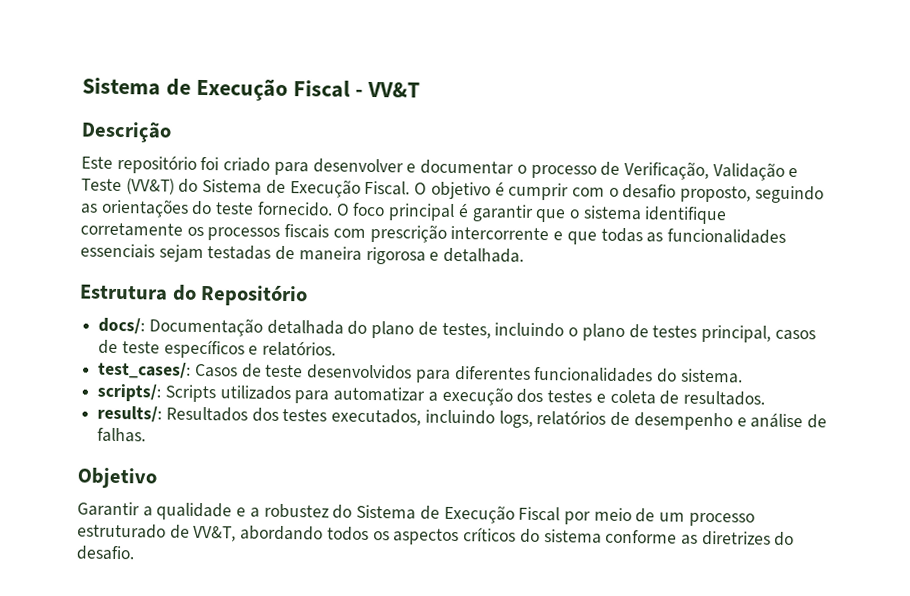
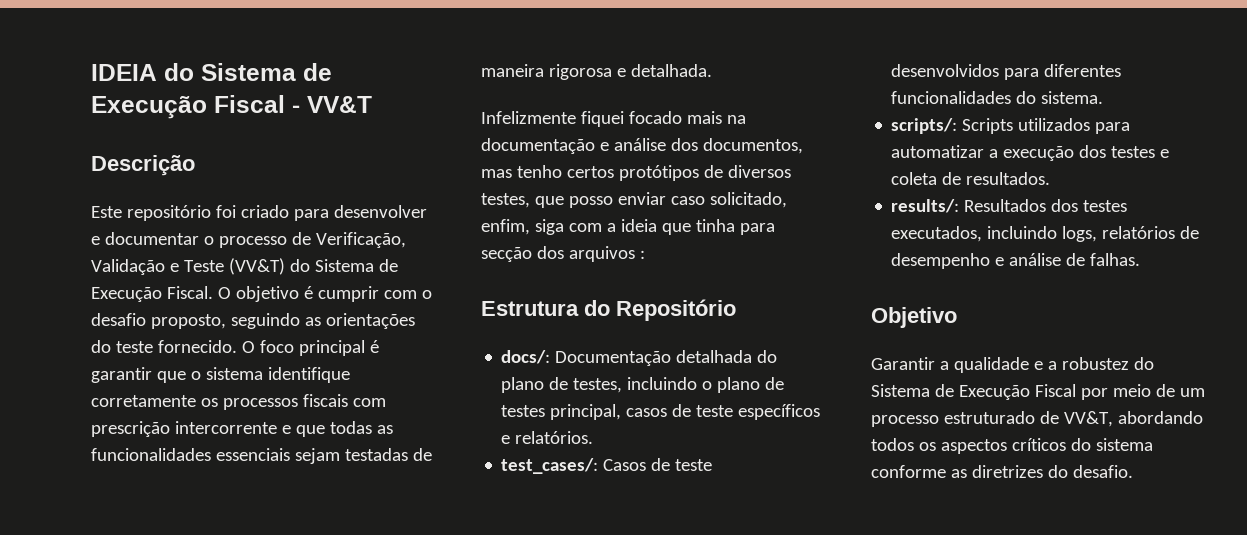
(82, 86) none -> [91,63,194,81] IDEIA do
(525, 255) none -> [481,111,746,127] [481,138,803,154] [481,165,791,181] [481,192,787,208] [481,219,775,235] [481,246,645,262] // Infelizmente fiquei focado mais na documentação e análise dos documentos, mas tenho certos protótipos de diversos testes, que posso enviar caso solicitado, enfim, siga com a ideia que tinha para secção dos arquivos :

